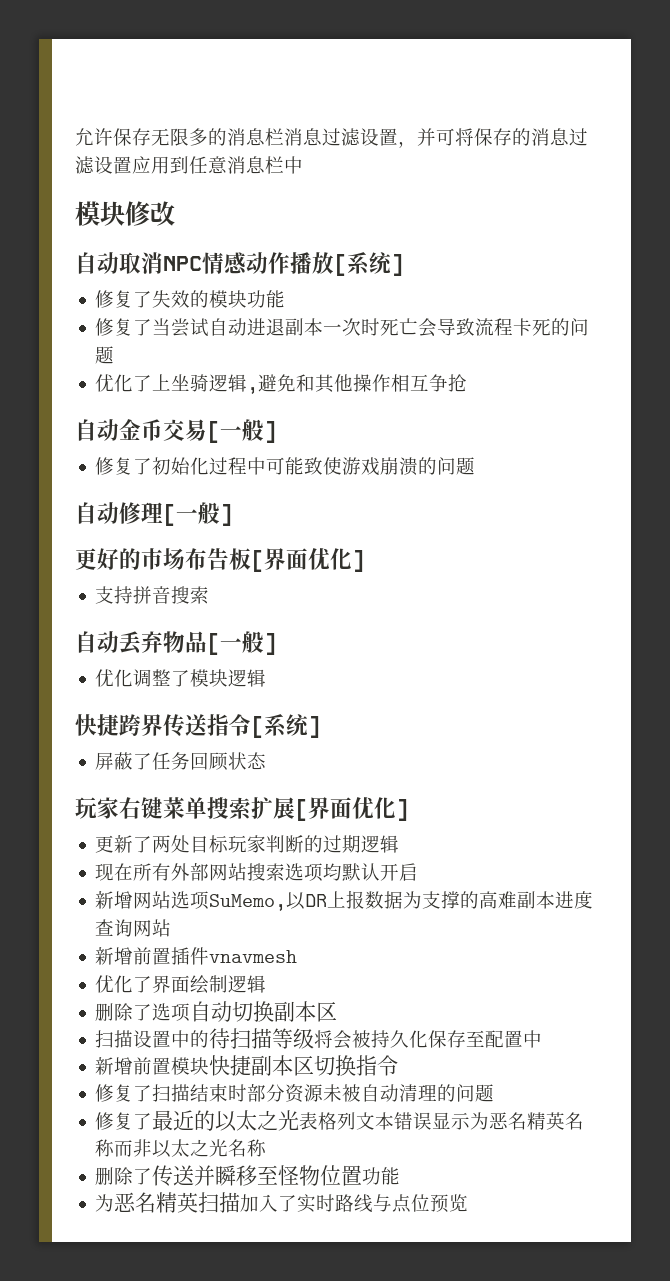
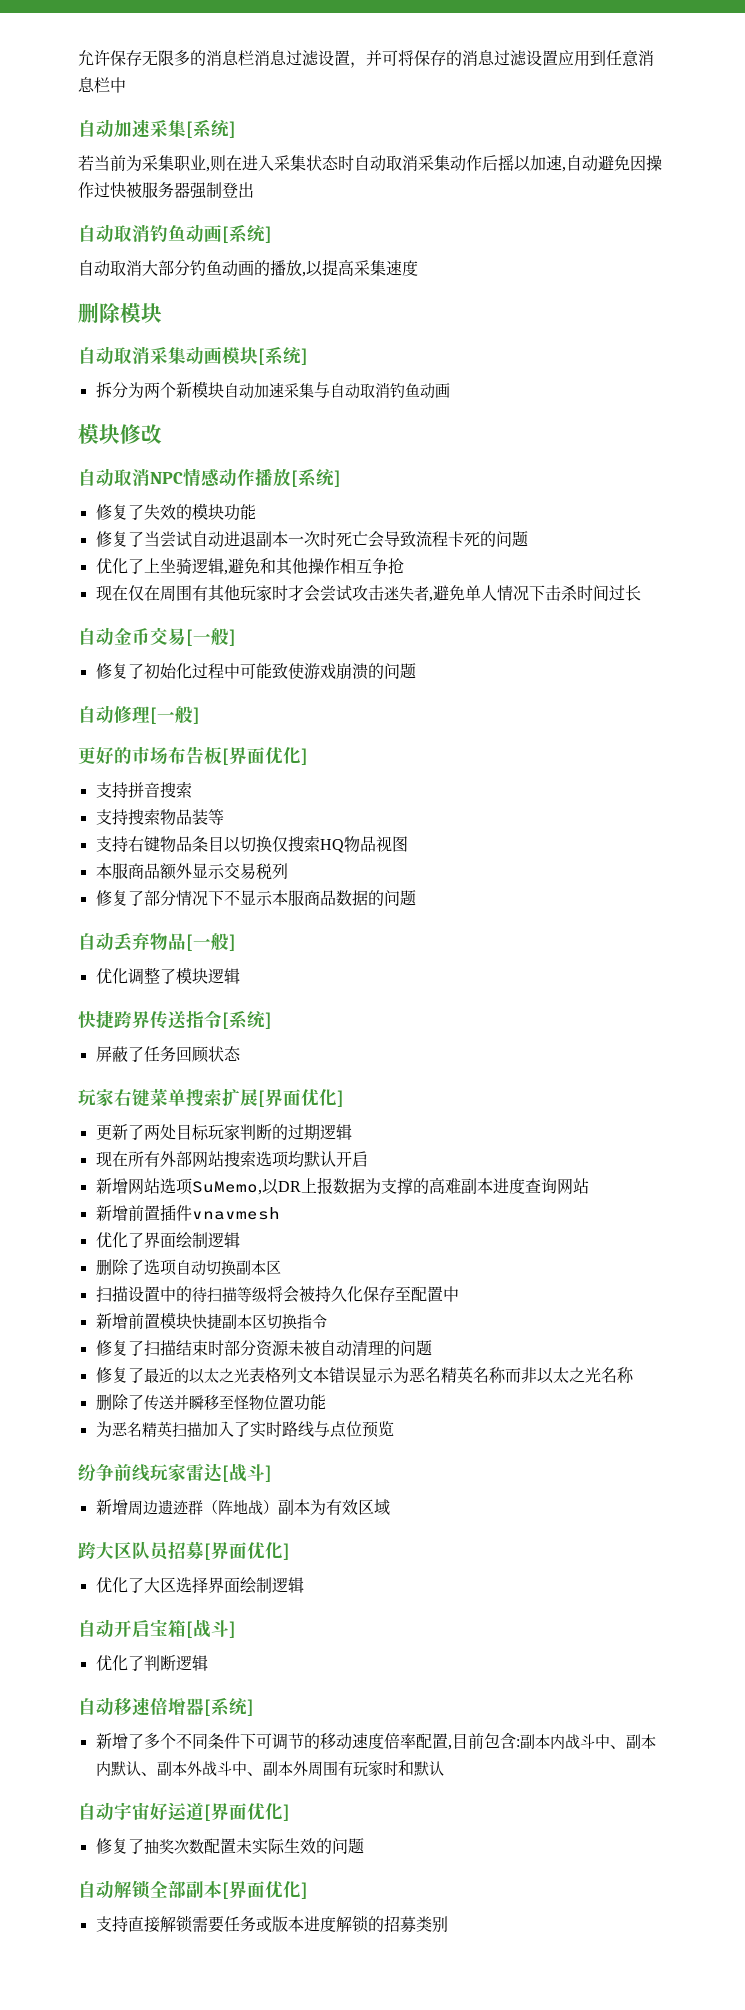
(303, 165) none -> [78,119,236,138] [78,155,662,172] [78,182,254,199] [78,224,272,243] [78,259,418,277] [78,302,162,324] [78,346,308,365] [95,381,450,399] // 自动加速采集[系统] // 若当前为采集职业,则在进入采集状态时自动取消采集动作后摇以加速,自动避免因操作过快被服务器强制登出 // 自动取消钓鱼动画[系统] // 自动取消大部分钓鱼动画的播放,以提高采集速度 // 删除模块 // 自动取消采集动画模块[系统] // 拆分为两个新模块自动加速采集与自动取消钓鱼动画
(468, 383) none -> [95,585,641,602] // 现在仅在周围有其他玩家时才会尝试攻击迷失者,避免单人情况下击杀时间过长
(210, 595) none -> [95,808,224,826] [95,835,408,853] [95,862,288,880] [95,890,416,907] // 支持搜索物品装等 // 支持右键物品条目以切换仅搜索HQ物品视图 // 本服商品额外显示交易税列 // 修复了部分情况下不显示本服商品数据的问题
(469, 1203) none -> [78,1463,272,1482] [95,1499,390,1516] [78,1541,290,1561] [95,1577,304,1594] [78,1619,236,1638] [95,1655,208,1672] [78,1697,254,1716] [95,1733,656,1750] [95,1760,444,1777] [78,1802,290,1821] [95,1838,364,1855] [78,1880,308,1899] [95,1915,448,1933] // 纷争前线玩家雷达[战斗] // 新增周边遗迹群（阵地战）副本为有效区域 // 跨大区队员招募[界面优化] // 优化了大区选择界面绘制逻辑 // 自动开启宝箱[战斗] // 优化了判断逻辑 // 自动移速倍增器[系统] // 新增了多个不同条件下可调节的移动速度倍率配置,目前包含:副本内战斗中、副本内默认、副本外战斗中、副本外周围有玩家时和默认 // 自动宇宙好运道[界面优化] // 修复了抽奖次数配置未实际生效的问题 // 自动解锁全部副本[界面优化] // 支持直接解锁需要任务或版本进度解锁的招募类别

